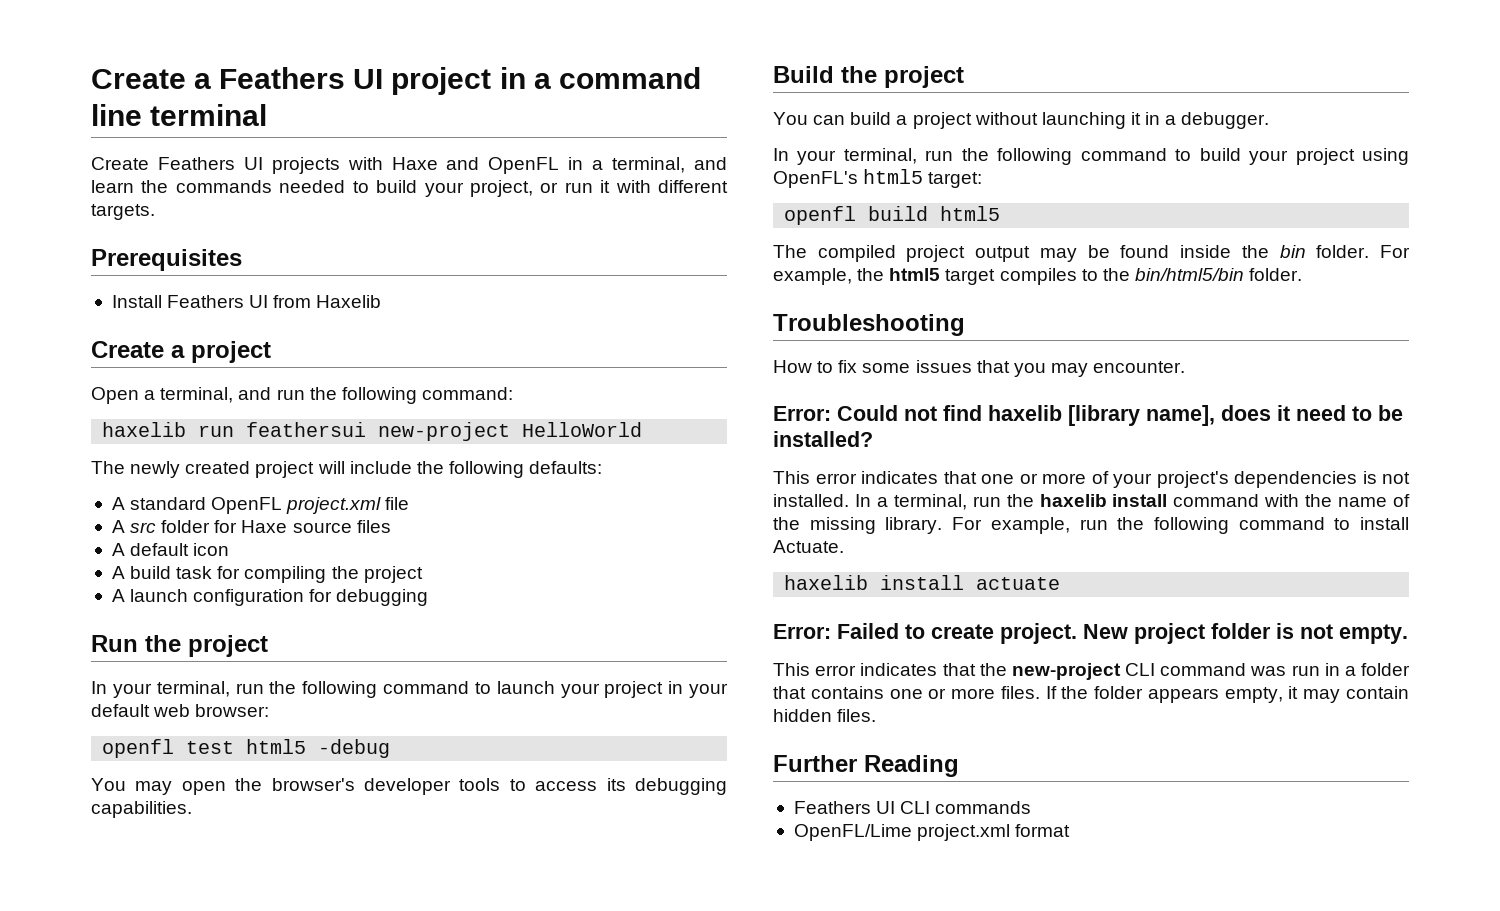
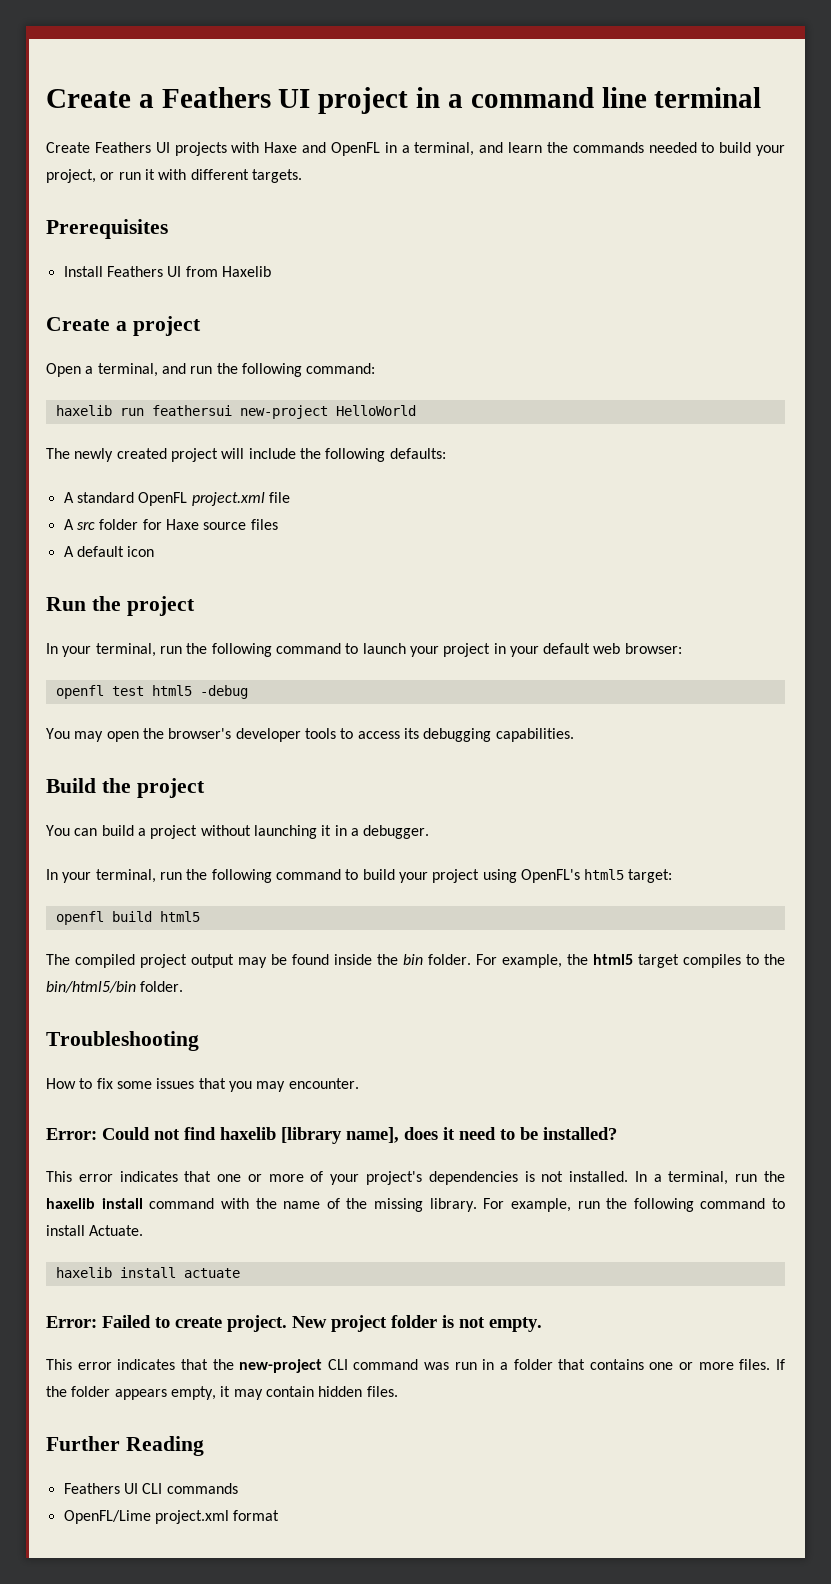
[111,566,423,583] [111,589,429,606] // A build task for compiling the project // A launch configuration for debugging -> (155, 551) none

